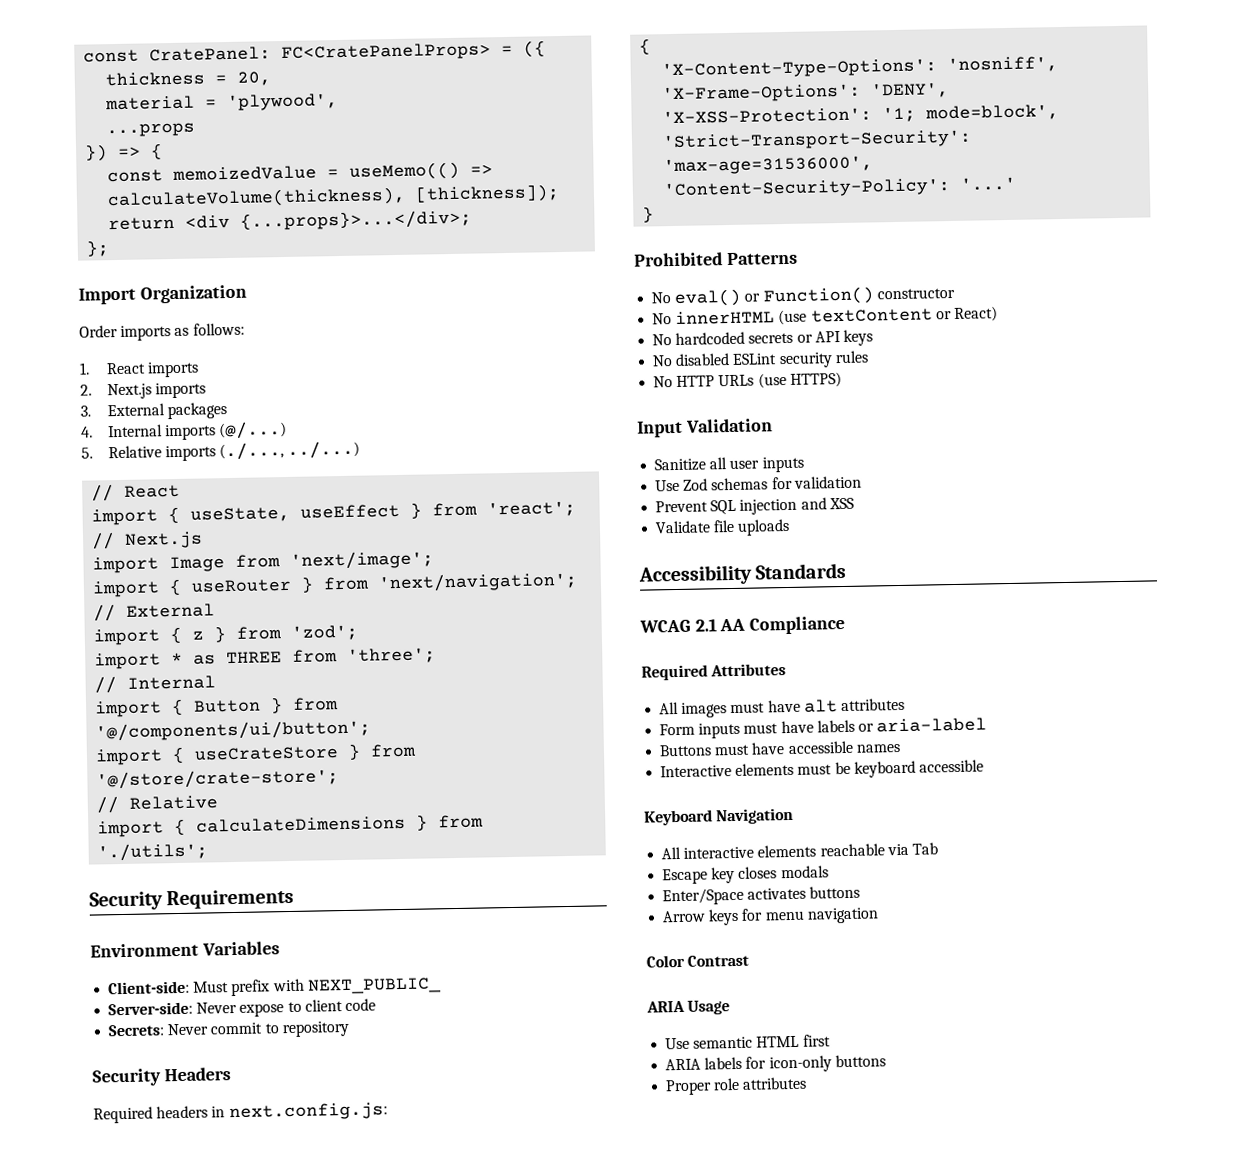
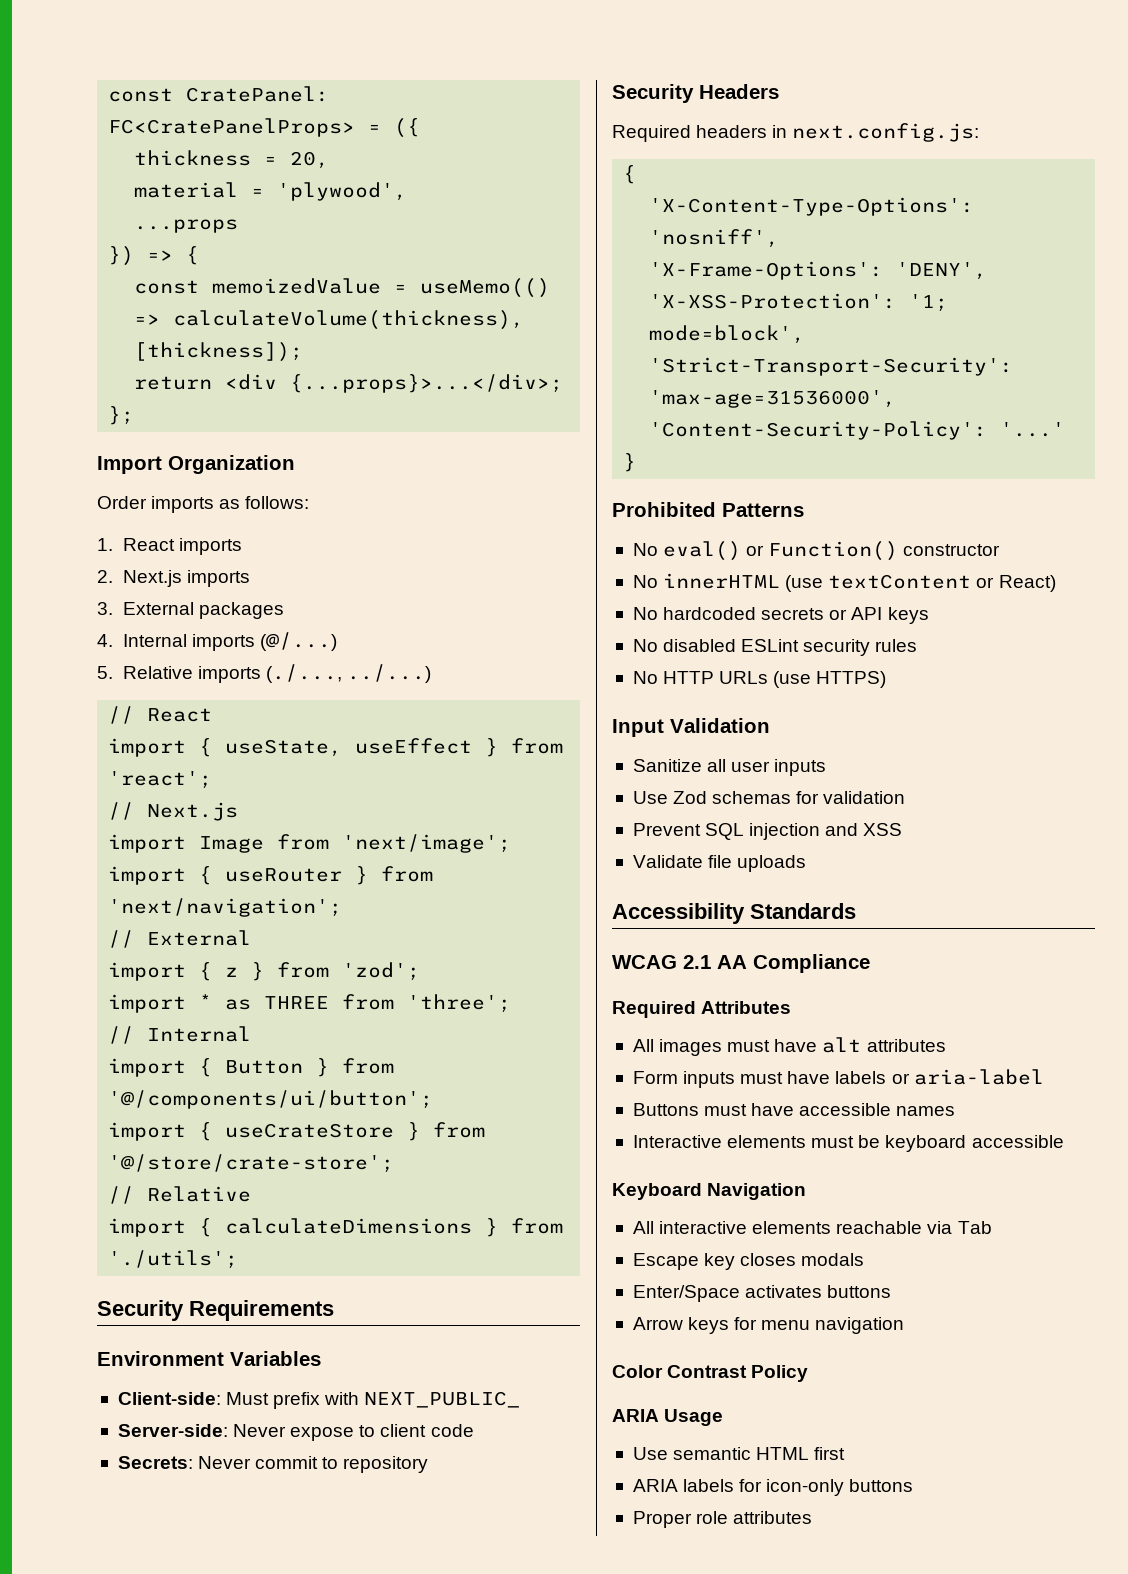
(750, 960) none -> [751,1365,809,1382] Policy

